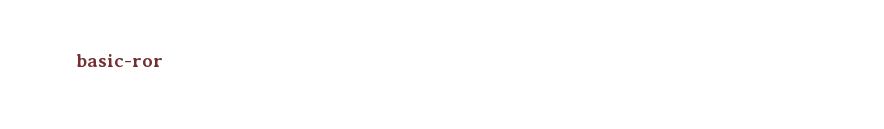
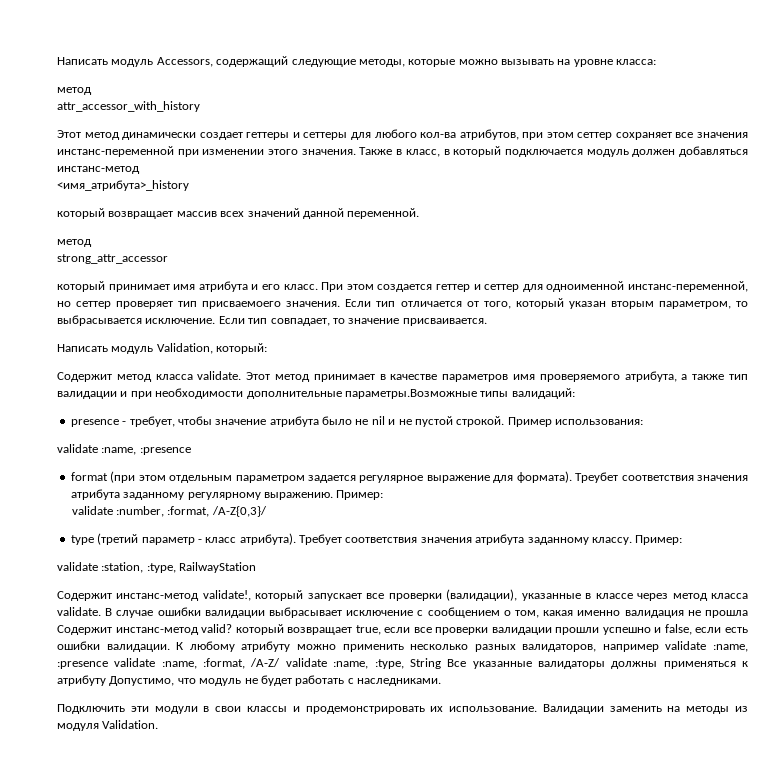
[76,54,163,67] basic-ror -> [57,56,657,67] [57,87,92,95] [57,101,200,112] [57,129,748,140] [57,146,748,157] [57,166,140,174] [57,180,189,191] [57,208,420,219] [57,239,92,247] [57,254,168,264] [57,281,749,292] [57,298,749,309] [57,315,487,326] [57,343,268,354] [57,371,748,382] [57,388,575,399] [70,416,643,427] [57,444,191,455] [70,471,748,483] [70,489,384,500] [71,506,267,517] [70,533,683,545] [57,562,257,573] [57,589,748,601] [57,607,749,618] [57,624,748,635] [57,641,749,652] [57,658,748,669] [57,675,441,686] [57,704,749,714] [57,720,159,731] Написать модуль Acсessors, содержащий следующие методы, которые можно вызывать на уровне класса: // метод // attr_accessor_with_history // Этот метод динамически создает геттеры и сеттеры для любого кол-ва атрибутов, при этом сеттер сохраняет все значения инстанс-переменной при изменении этого значения. Также в класс, в который подключается модуль должен добавляться инстанс-метод // <имя_атрибута>_history // который возвращает массив всех значений данной переменной. // метод // strong_attr_accessor // который принимает имя атрибута и его класс. При этом создается геттер и сеттер для одноименной инстанс-переменной, но сеттер проверяет тип присваемоего значения. Если тип отличается от того, который указан вторым параметром, то выбрасывается исключение. Если тип совпадает, то значение присваивается. // Написать модуль Validation, который: // Содержит метод класса validate. Этот метод принимает в качестве параметров имя проверяемого атрибута, а также тип валидации и при необходимости дополнительные параметры.Возможные типы валидаций: // presence - требует, чтобы значение атрибута было не nil и не пустой строкой. Пример использования: // validate :name, :presence // format (при этом отдельным параметром задается регулярное выражение для формата). Треубет соответствия значения атрибута заданному регулярному выражению. Пример: // validate :number, :format, /A-Z{0,3}/ // type (третий параметр - класс атрибута). Требует соответствия значения атрибута заданному классу. Пример: // validate :station, :type, RailwayStation // Содержит инстанс-метод validate!, который запускает все проверки (валидации), указанные в классе через метод класса validate. В случае ошибки валидации выбрасывает исключение с сообщением о том, какая именно валидация не прошла Содержит инстанс-метод valid? который возвращает true, если все проверки валидации прошли успешно и false, если есть ошибки валидации. К любому атрибуту можно применить несколько разных валидаторов, например validate :name, :presence validate :name, :format, /A-Z/ validate :name, :type, String Все указанные валидаторы должны применяться к атрибуту Допустимо, что модуль не будет работать с наследниками. // Подключить эти модули в свои классы и продемонстрировать их использование. Валидации заменить на методы из модуля Validation.

